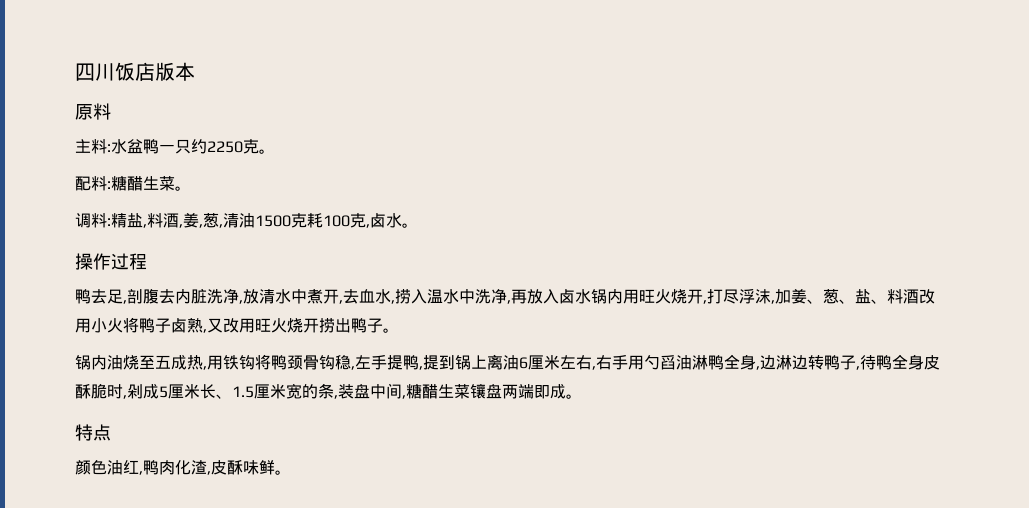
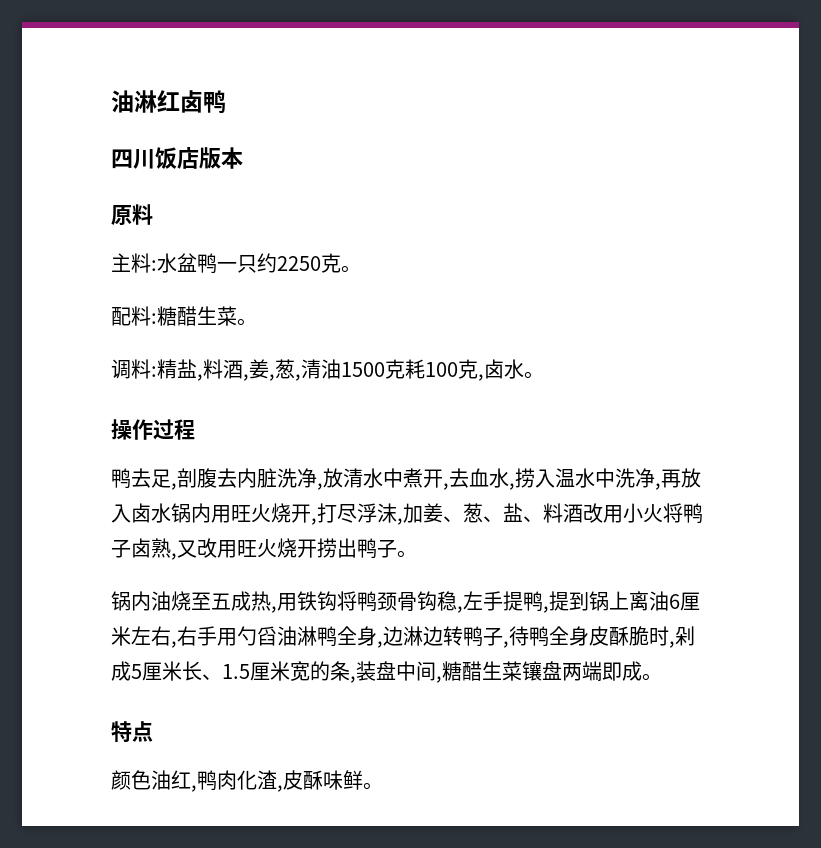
(75, 72) none -> [111,90,226,114] 油淋红卤鸭 //

